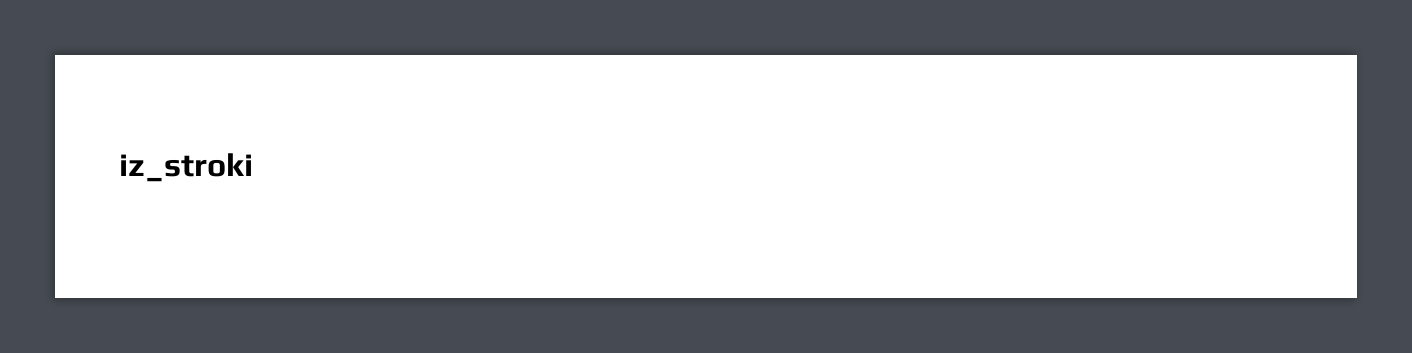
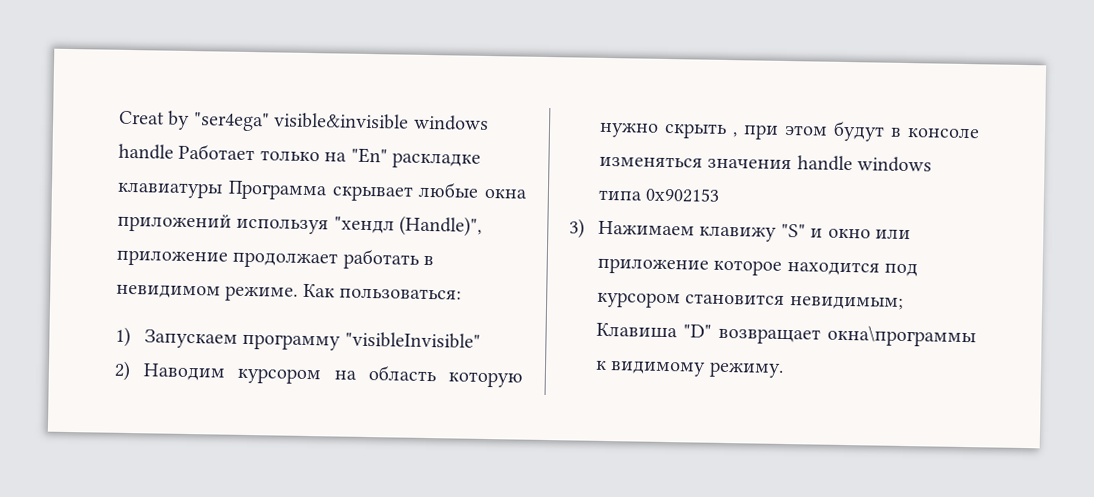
[119,153,253,182] iz_stroki -> [119,110,489,132] [118,143,481,169] [117,180,527,202] [117,212,483,237] [116,248,435,270] [116,283,463,302] [115,326,481,351] [114,360,523,388] [599,120,980,142] [599,155,933,173] [598,187,721,203] [569,218,912,242] [597,257,919,277] [597,291,904,310] [596,322,976,348] [595,360,784,378] Creat by "ser4ega" visible&invisible windows handle Работает только на "En" раскладке клавиатуры Программа скрывает любые окна приложений используя "хендл (Handle)", приложение продолжает работать в невидимом режиме. Как пользоваться: // 1) Запускаем программу "visibleInvisible" // 2) Наводим курсором на область которую нужно скрыть , при этом будут в консоле изменяться значения handle windows типа 0x902153 // 3) Нажимаем клавижу "S" и окно или приложение которое находится под курсором становится невидимым; Клавиша "D" возвращает окна\программы к видимому режиму.

